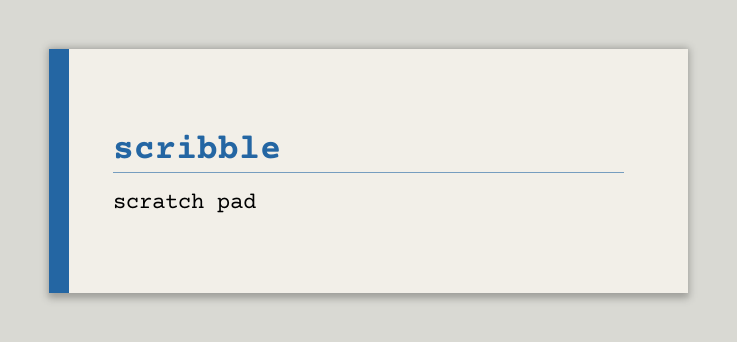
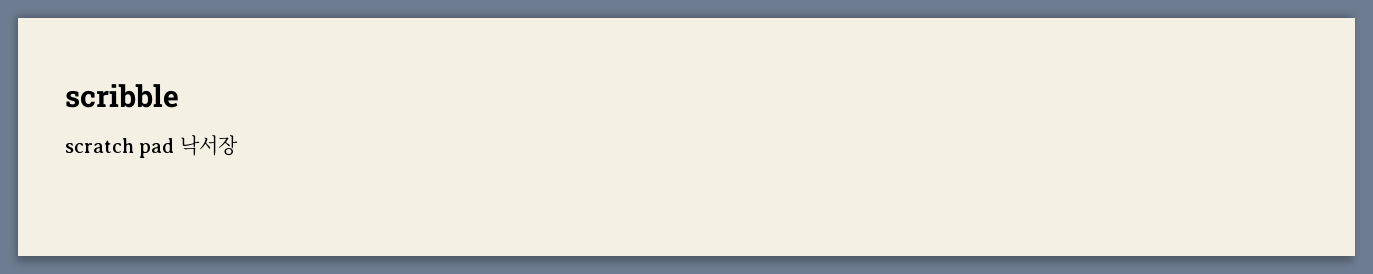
(256, 203) none -> [179,135,238,156] 낙서장

